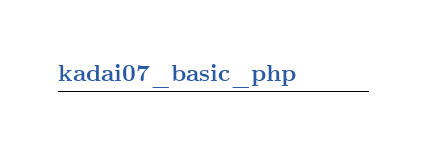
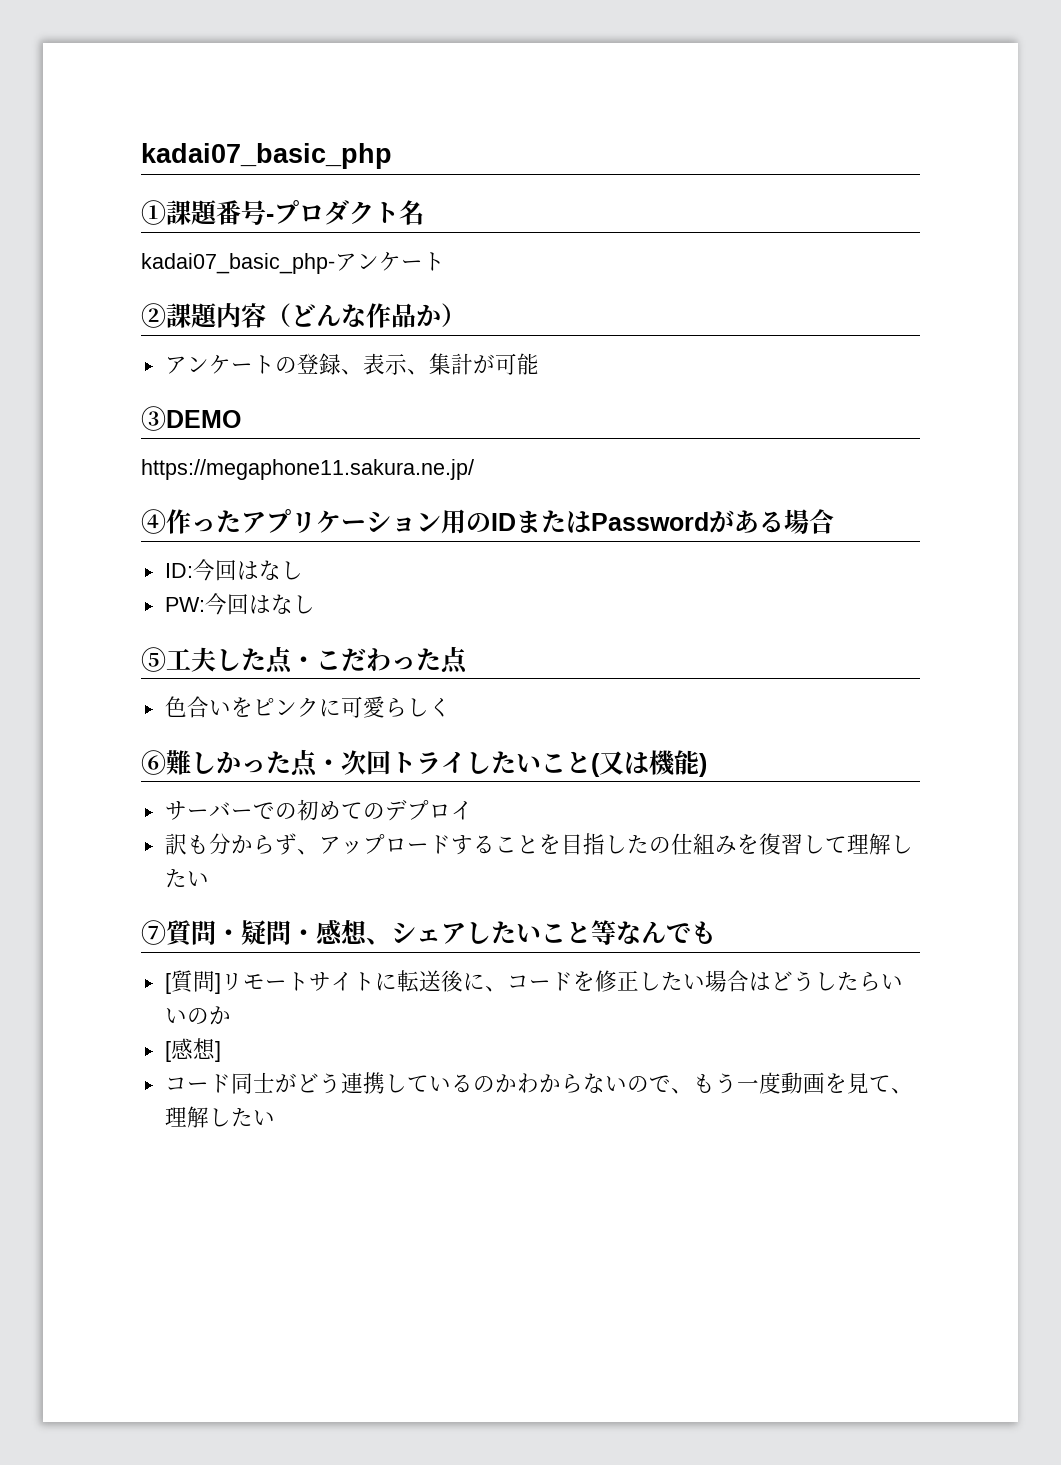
(296, 76) none -> [141,200,424,225] [141,251,445,274] [141,303,466,328] [164,353,539,375] [141,406,241,431] [141,459,474,480] [141,509,834,534] [164,559,303,581] [164,593,315,615] [141,646,468,674] [164,696,451,718] [141,749,707,777] [164,799,473,821] [164,833,913,855] [164,868,209,888] [141,920,716,947] [164,970,903,994] [164,1006,231,1025] [164,1038,221,1062] [164,1072,913,1094] [164,1106,275,1128] // ①課題番号-プロダクト名 // kadai07_basic_php‐アンケート // ②課題内容（どんな作品か） // アンケートの登録、表示、集計が可能 // ③DEMO // https://megaphone11.sakura.ne.jp/ // ④作ったアプリケーション用のIDまたはPasswordがある場合 // ID:今回はなし // PW:今回はなし // ⑤工夫した点・こだわった点 // 色合いをピンクに可愛らしく // ⑥難しかった点・次回トライしたいこと(又は機能) // サーバーでの初めてのデプロイ // 訳も分からず、アップロードすることを目指したの仕組みを復習して理解したい // ⑦質問・疑問・感想、シェアしたいこと等なんでも // [質問]リモートサイトに転送後に、コードを修正したい場合はどうしたらいいのか // [感想] // コード同士がどう連携しているのかわからないので、もう一度動画を見て、理解したい

